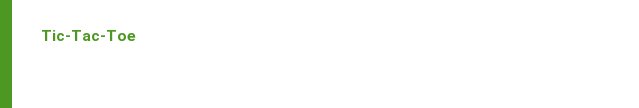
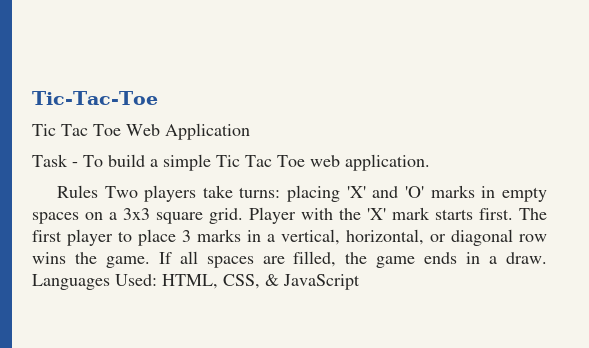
(136, 35) none -> [32,123,250,140] [32,154,430,171] [56,185,547,202] [32,207,547,224] [32,229,547,246] [32,251,547,268] [32,274,360,290] // Tic Tac Toe Web Application // Task - To build a simple Tic Tac Toe web application. // Rules Two players take turns: placing 'X' and 'O' marks in empty spaces on a 3x3 square grid. Player with the 'X' mark starts first. The first player to place 3 marks in a vertical, horizontal, or diagonal row wins the game. If all spaces are filled, the game ends in a draw. Languages Used: HTML, CSS, & JavaScript

